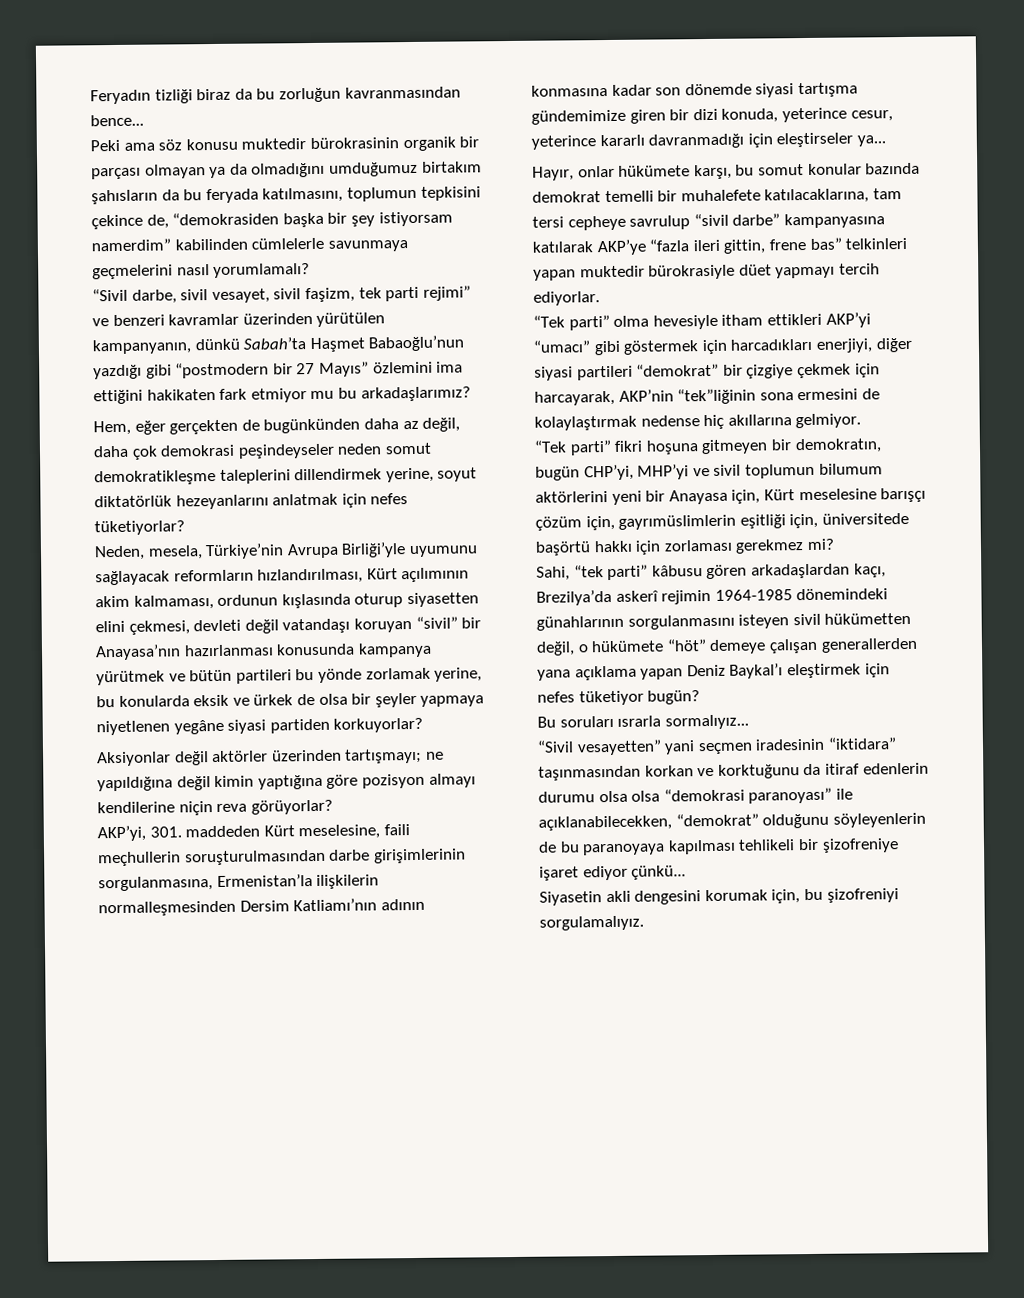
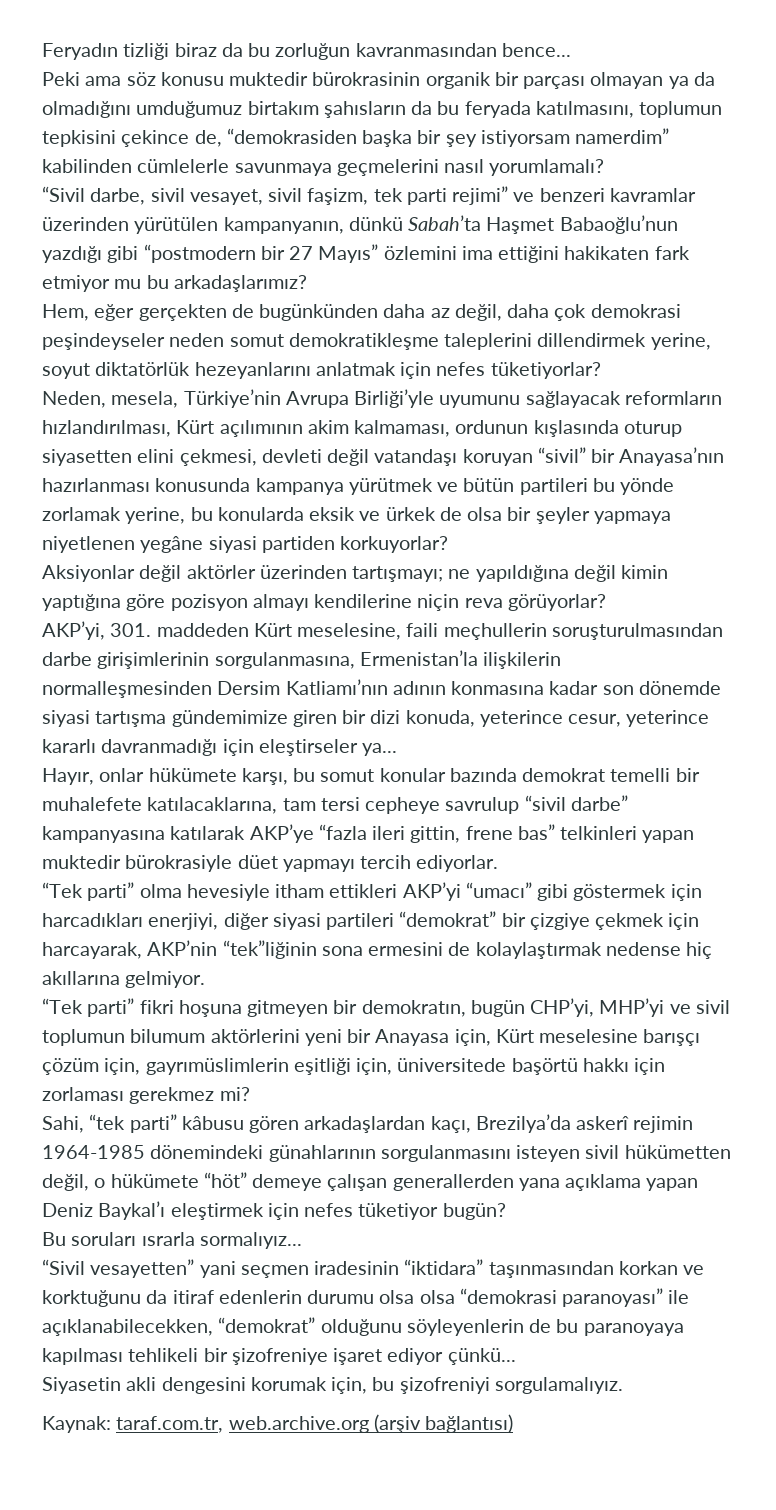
(644, 923) none -> [42,1414,514,1433] // Kaynak: taraf.com.tr, web.archive.org (arşiv bağlantısı)

